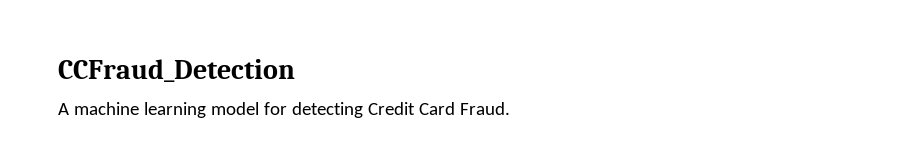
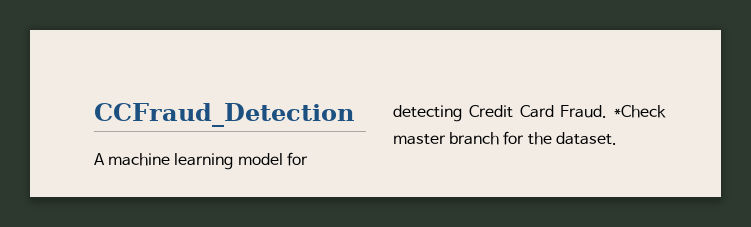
(510, 108) none -> [614,105,666,118] [393,131,617,145] *Check master branch for the dataset.

